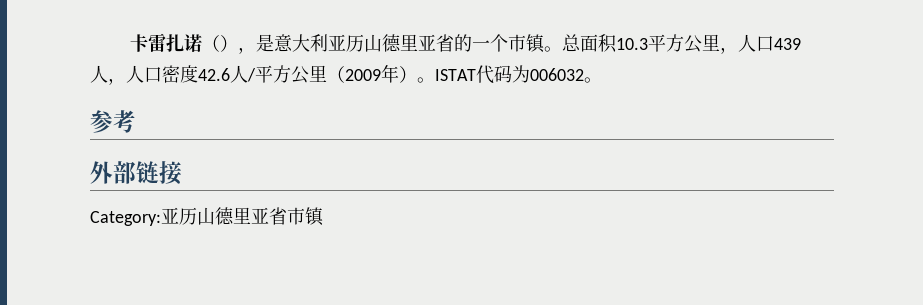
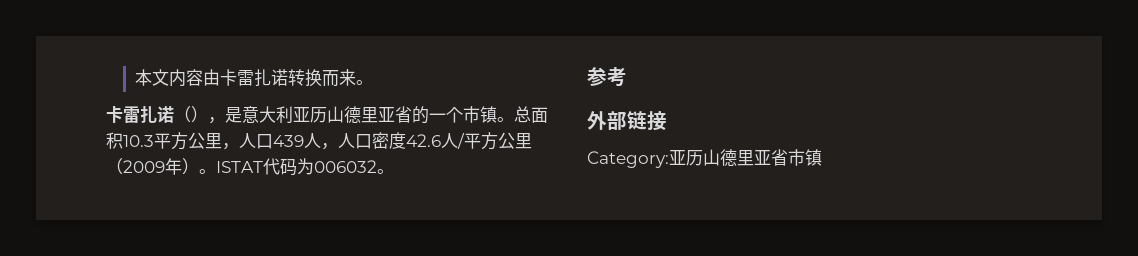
(130, 43) none -> [135,69,374,87] 本文内容由卡雷扎诺转换而来。 //

